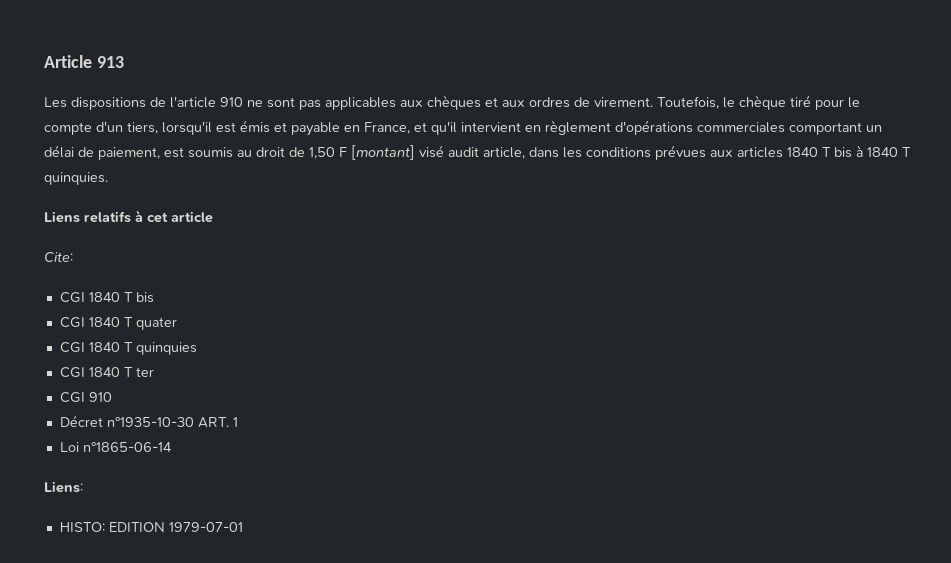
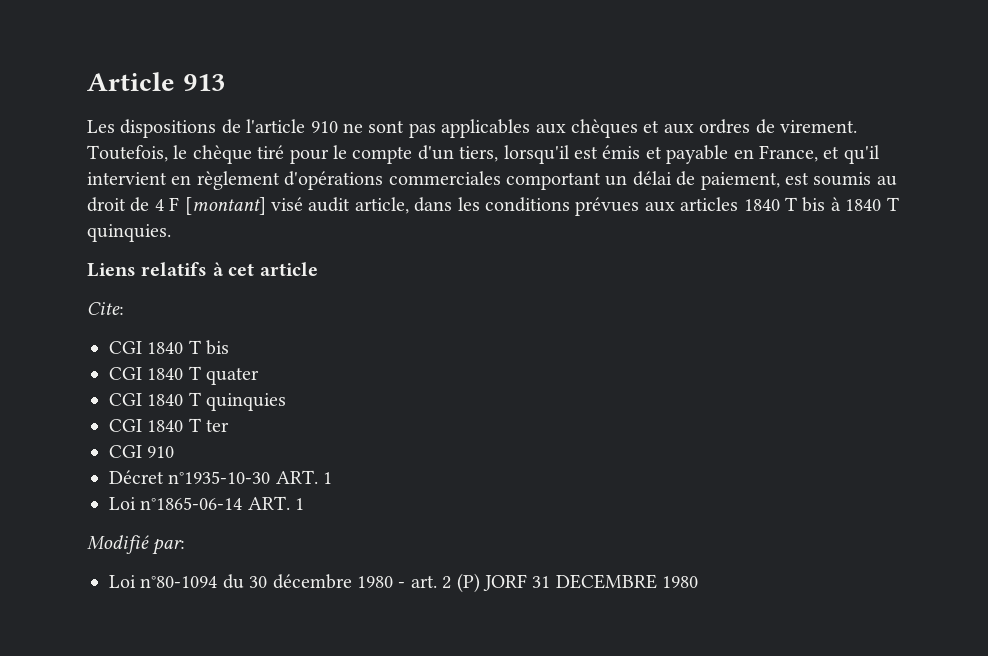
[309,147,335,159] 1,50 -> [154,199,164,211] 4
[44,481,83,493] [59,522,243,532] // Liens: // HISTO: EDITION 1979-07-01 -> [247,496,305,510] [87,535,186,555] [109,573,699,593] ART. 1 // Modifié par: // Loi n°80-1094 du 30 décembre 1980 - art. 2 (P) JORF 31 DECEMBRE 1980

